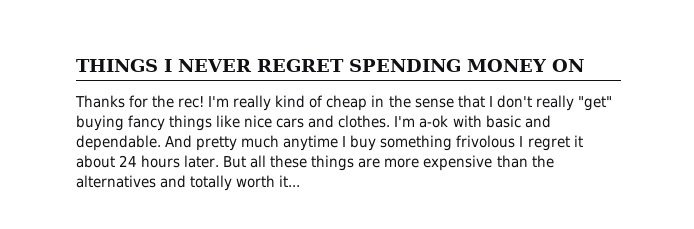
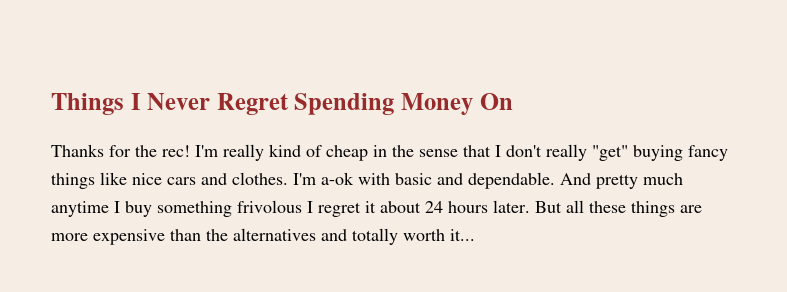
[76,59,584,72] THINGS I NEVER REGRET SPENDING MONEY ON -> [51,93,513,115] Things I Never Regret Spending Money On

